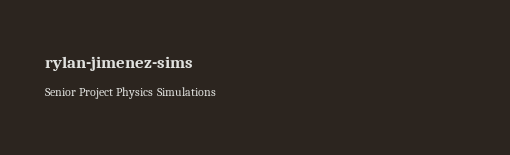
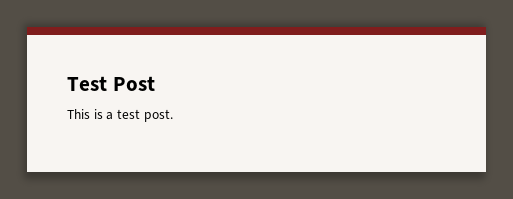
[45,56,193,71] [45,87,216,99] rylan-jimenez-sims // Senior Project Physics Simulations -> [67,76,155,91] [67,109,173,122] Test Post // This is a test post.

